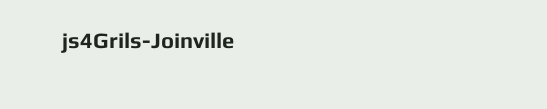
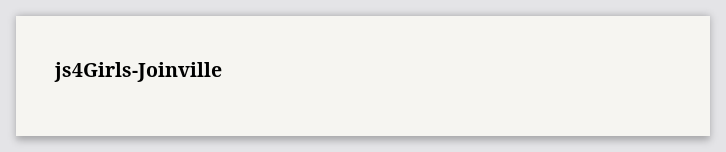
[61,32,234,53] js4Grils-Joinville -> [54,62,222,82] js4Girls-Joinville

